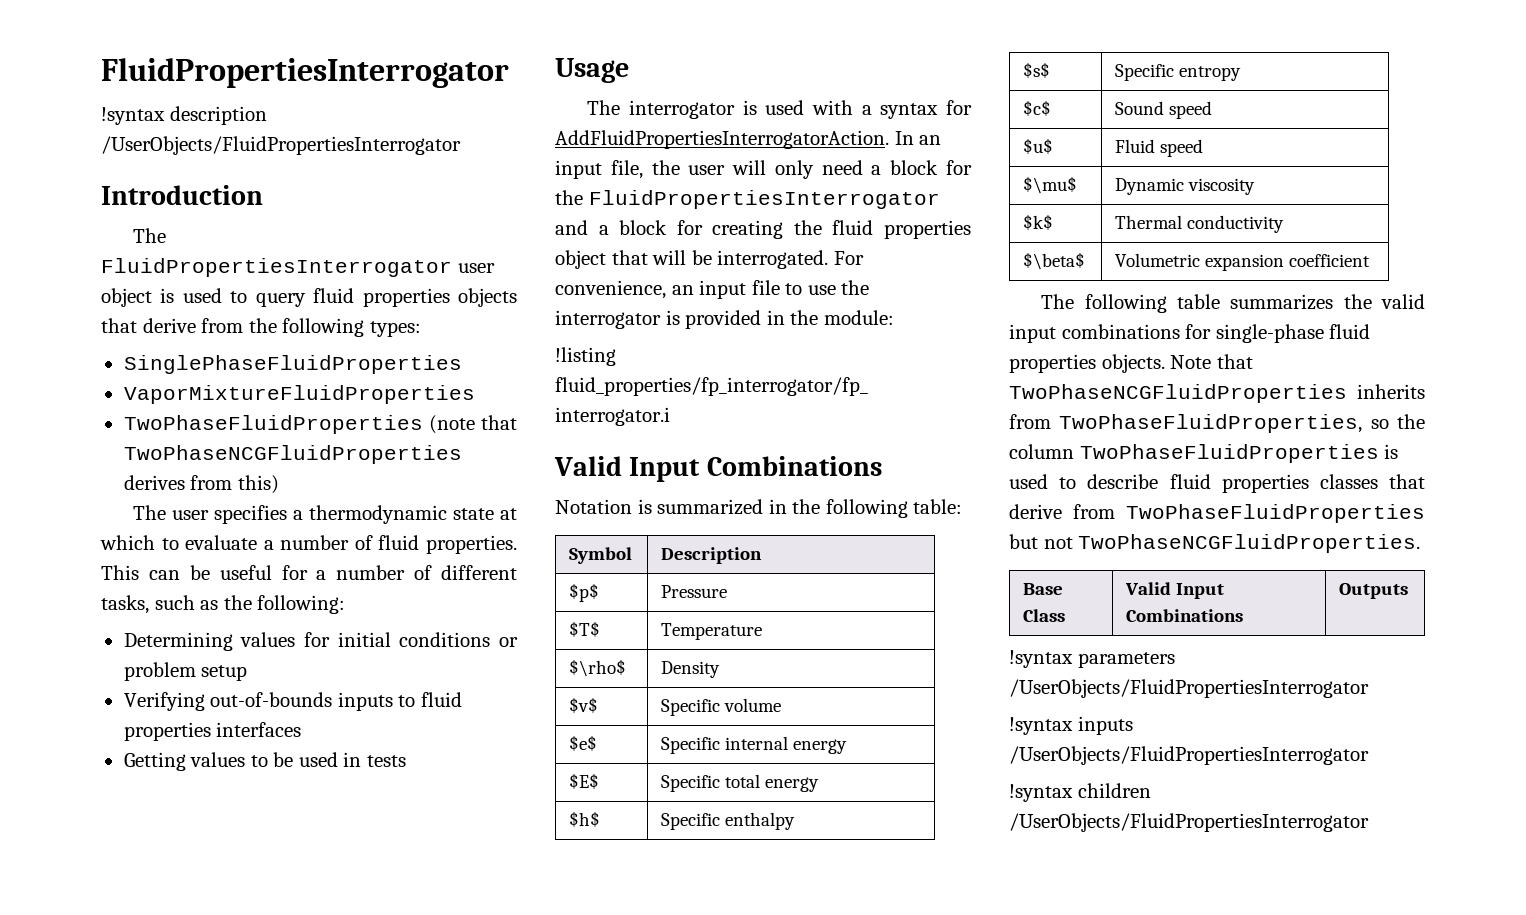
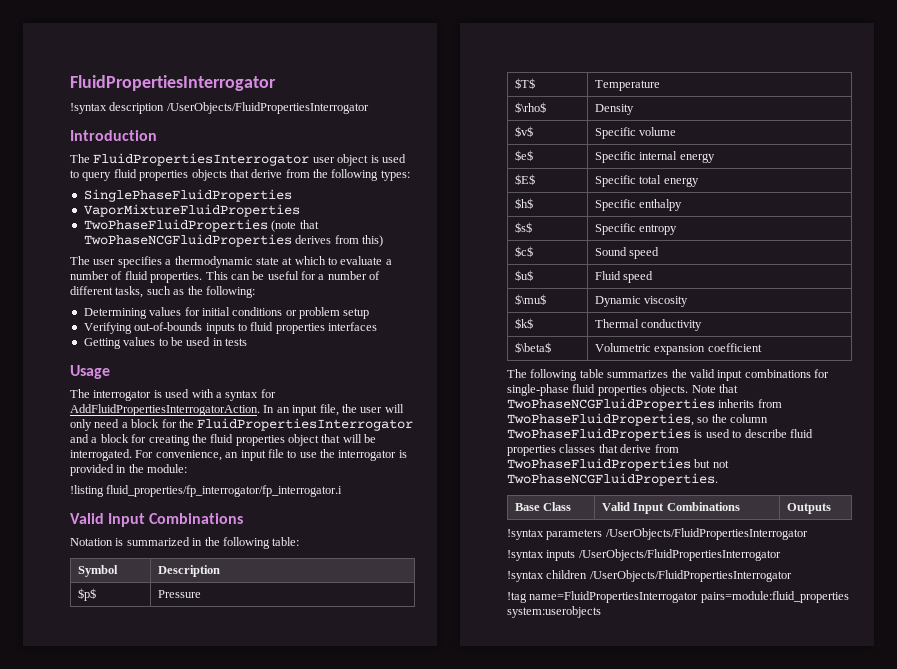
(1369, 822) none -> [507,591,849,603] [507,606,601,618] // !tag name=FluidPropertiesInterrogator pairs=module:fluid_properties system:userobjects

